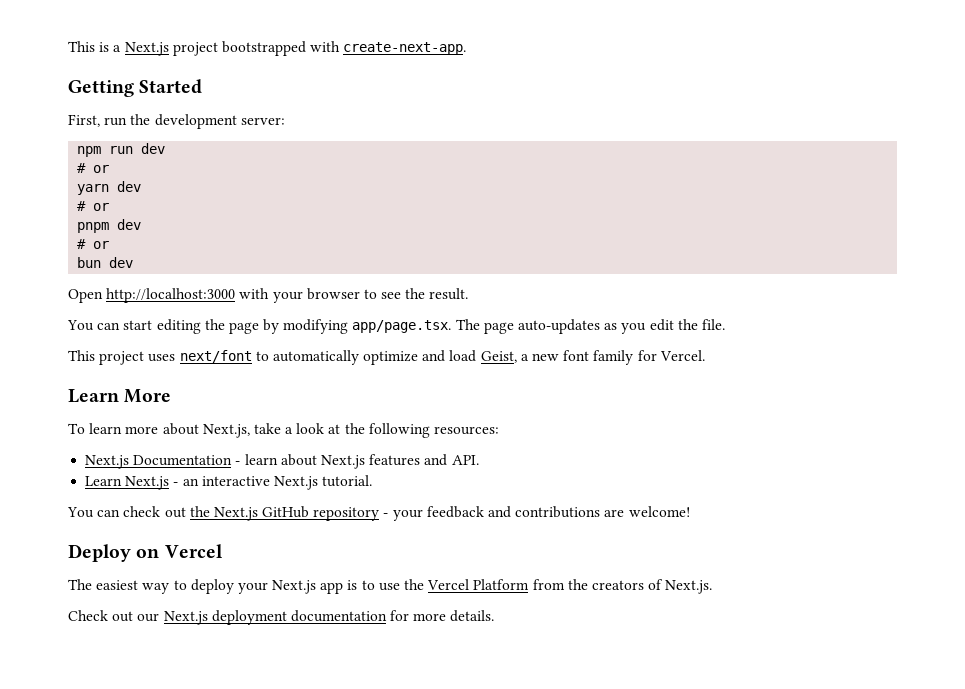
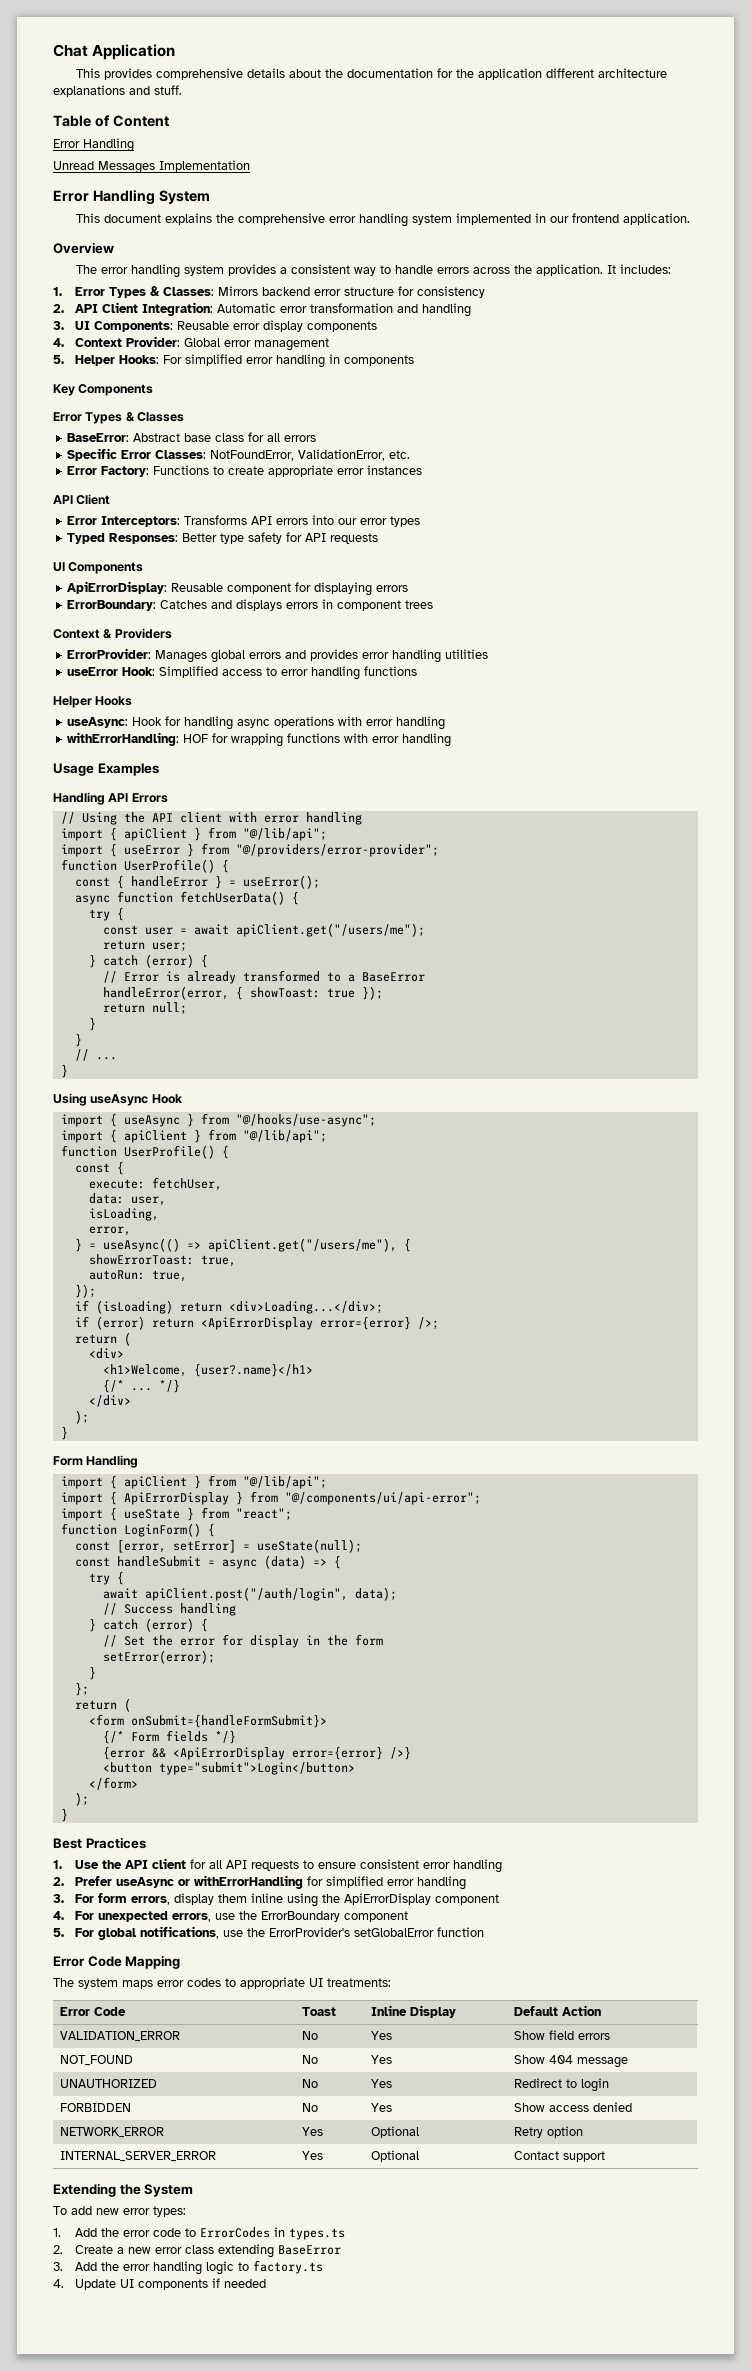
[68,41,467,56] [68,79,203,97] [68,114,285,129] [77,143,166,157] [77,163,110,173] [77,181,142,195] [77,201,110,211] [77,219,142,233] [77,239,110,249] [77,257,134,268] [68,288,469,303] [67,319,725,334] [68,350,705,365] [68,389,172,403] [68,423,500,438] [85,454,479,469] [85,475,373,490] [67,506,690,521] [68,544,223,562] [68,579,713,594] [68,610,495,625] This is a Next.js project bootstrapped with create-next-app. // Getting Started // First, run the development server: // npm run dev // # or // yarn dev // # or // pnpm dev // # or // bun dev // Open http://localhost:3000 with your browser to see the result. // You can start editing the page by modifying app/page.tsx. The page auto-updates as you edit the file. // This project uses next/font to automatically optimize and load Geist, a new font family for Vercel. // Learn More // To learn more about Next.js, take a look at the following resources: // Next.js Documentation - learn about Next.js features and API. // Learn Next.js - an interactive Next.js tutorial. // You can check out the Next.js GitHub repository - your feedback and contributions are welcome! // Deploy on Vercel // The easiest way to deploy your Next.js app is to use the Vercel Platform from the creators of Next.js. // Check out our Next.js deployment documentation for more details. -> [53,44,176,60] [75,68,667,80] [53,85,182,97] [53,115,169,127] [53,138,134,152] [53,160,250,174] [53,190,210,205] [75,213,690,227] [53,242,114,254] [75,264,671,278] [53,286,486,298] [53,302,472,317] [53,320,378,332] [53,336,330,351] [53,354,415,368] [53,384,154,396] [53,412,185,424] [67,432,317,442] [67,448,411,461] [67,465,423,477] [53,494,111,505] [67,515,421,527] [67,532,379,544] [53,562,144,574] [67,581,409,596] [67,599,434,611] [53,628,172,639] [67,648,489,663] [67,666,418,680] [53,696,133,708] [67,716,446,730] [67,732,452,747] [53,763,159,776] [53,792,168,805] [60,812,362,825] [60,827,327,841] [60,843,439,857] [60,859,229,873] [74,875,320,889] [74,891,299,905] [88,907,124,921] [102,923,425,937] [102,940,187,952] [88,954,208,968] [102,970,425,984] [102,986,383,1000] [102,1002,187,1015] [88,1017,96,1031] [74,1033,82,1047] [74,1049,117,1061] [60,1064,68,1078] [53,1093,182,1106] [60,1113,376,1127] [60,1129,327,1143] [60,1145,229,1159] [74,1161,124,1175] [88,1177,222,1191] [88,1193,166,1206] [88,1208,159,1221] [88,1226,131,1236] [74,1238,411,1252] [88,1254,236,1267] [88,1270,187,1282] [74,1284,96,1298] [74,1300,383,1314] [74,1316,439,1330] [74,1332,131,1346] [88,1348,124,1359] [102,1363,313,1377] [102,1379,180,1393] [88,1395,131,1407] [74,1410,89,1424] [60,1426,68,1440] [53,1455,139,1468] [60,1475,327,1489] [60,1491,481,1505] [60,1507,292,1521] [60,1523,215,1537] [74,1539,362,1553] [74,1555,341,1569] [88,1571,124,1585] [102,1587,397,1601] [102,1603,236,1616] [88,1618,208,1632] [102,1634,383,1648] [102,1650,215,1664] [88,1666,96,1680] [74,1682,89,1696] [74,1698,131,1712] [88,1714,327,1728] [102,1730,236,1744] [102,1746,411,1760] [102,1762,355,1775] [88,1777,138,1790] [74,1792,89,1806] [60,1808,68,1822] [53,1837,146,1849] [53,1858,503,1873] [53,1875,467,1890] [53,1893,500,1907] [53,1911,409,1922] [53,1926,485,1940] [53,1955,181,1969] [53,1977,391,1989] [60,2007,127,2016] [302,2007,337,2016] [371,2005,457,2018] [514,2005,602,2016] [60,2031,181,2042] [302,2031,319,2040] [371,2031,393,2040] [514,2030,611,2040] [60,2055,134,2066] [302,2055,319,2064] [371,2055,393,2064] [514,2055,629,2068] [60,2079,158,2088] [302,2079,319,2088] [371,2079,393,2088] [514,2078,610,2092] [60,2103,132,2112] [302,2103,319,2112] [371,2103,393,2112] [514,2102,633,2112] [60,2127,165,2138] [302,2127,324,2136] [371,2126,420,2138] [514,2126,584,2138] [60,2151,217,2162] [302,2151,324,2160] [371,2150,420,2162] [514,2151,606,2162] [53,2183,194,2197] [53,2206,186,2217] [53,2227,346,2240] [53,2244,342,2258] [53,2260,324,2275] [53,2278,267,2290] Chat Application // This provides comprehensive details about the documentation for the application different architecture explanations and stuff. // Table of Content // Error Handling // Unread Messages Implementation // Error Handling System // This document explains the comprehensive error handling system implemented in our frontend application. // Overview // The error handling system provides a consistent way to handle errors across the application. It includes: // 1. Error Types & Classes: Mirrors backend error structure for consistency // 2. API Client Integration: Automatic error transformation and handling // 3. UI Components: Reusable error display components // 4. Context Provider: Global error management // 5. Helper Hooks: For simplified error handling in components // Key Components // Error Types & Classes // BaseError: Abstract base class for all errors // Specific Error Classes: NotFoundError, ValidationError, etc. // Error Factory: Functions to create appropriate error instances // API Client // Error Interceptors: Transforms API errors into our error types // Typed Responses: Better type safety for API requests // UI Components // ApiErrorDisplay: Reusable component for displaying errors // ErrorBoundary: Catches and displays errors in component trees // Context & Providers // ErrorProvider: Manages global errors and provides error handling utilities // useError Hook: Simplified access to error handling functions // Helper Hooks // useAsync: Hook for handling async operations with error handling // withErrorHandling: HOF for wrapping functions with error handling // Usage Examples // Handling API Errors // // Using the API client with error handling // import { apiClient } from "@/lib/api"; // import { useError } from "@/providers/error-provider"; // function UserProfile() { // const { handleError } = useError(); // async function fetchUserData() { // try { // const user = await apiClient.get("/users/me"); // return user; // } catch (error) { // // Error is already transformed to a BaseError // handleError(error, { showToast: true }); // return null; // } // } // // ... // } // Using useAsync Hook // import { useAsync } from "@/hooks/use-async"; // import { apiClient } from "@/lib/api"; // function UserProfile() { // const { // execute: fetchUser, // data: user, // isLoading, // error, // } = useAsync(() => apiClient.get("/users/me"), { // showErrorToast: true, // autoRun: true, // }); // if (isLoading) return <div>Loading...</div>; // if (error) return <ApiErrorDisplay error={error} />; // return ( // <div> // <h1>Welcome, {user?.name}</h1> // {/* ... */} // </div> // ); // } // Form Handling // import { apiClient } from "@/lib/api"; // import { ApiErrorDisplay } from "@/components/ui/api-error"; // import { useState } from "react"; // function LoginForm() { // const [error, setError] = useState(null); // const handleSubmit = async (data) => { // try { // await apiClient.post("/auth/login", data); // // Success handling // } catch (error) { // // Set the error for display in the form // setError(error); // } // }; // return ( // <form onSubmit={handleFormSubmit}> // {/* Form fields */} // {error && <ApiErrorDisplay error={error} />} // <button type="submit">Login</button> // </form> // ); // } // Best Practices // 1. Use the API client for all API requests to ensure consistent error handling // 2. Prefer useAsync or withErrorHandling for simplified error handling // 3. For form errors, display them inline using the ApiErrorDisplay component // 4. For unexpected errors, use the ErrorBoundary component // 5. For global notifications, use the ErrorProvider's setGlobalError function // Error Code Mapping // The system maps error codes to appropriate UI treatments: // Error Code | Toast | Inline Display | Default Action // VALIDATION_ERROR | No | Yes | Show field errors // NOT_FOUND | No | Yes | Show 404 message // UNAUTHORIZED | No | Yes | Redirect to login // FORBIDDEN | No | Yes | Show access denied // NETWORK_ERROR | Yes | Optional | Retry option // INTERNAL_SERVER_ERROR | Yes | Optional | Contact support // Extending the System // To add new error types: // 1. Add the error code to ErrorCodes in types.ts // 2. Create a new error class extending BaseError // 3. Add the error handling logic to factory.ts // 4. Update UI components if needed

